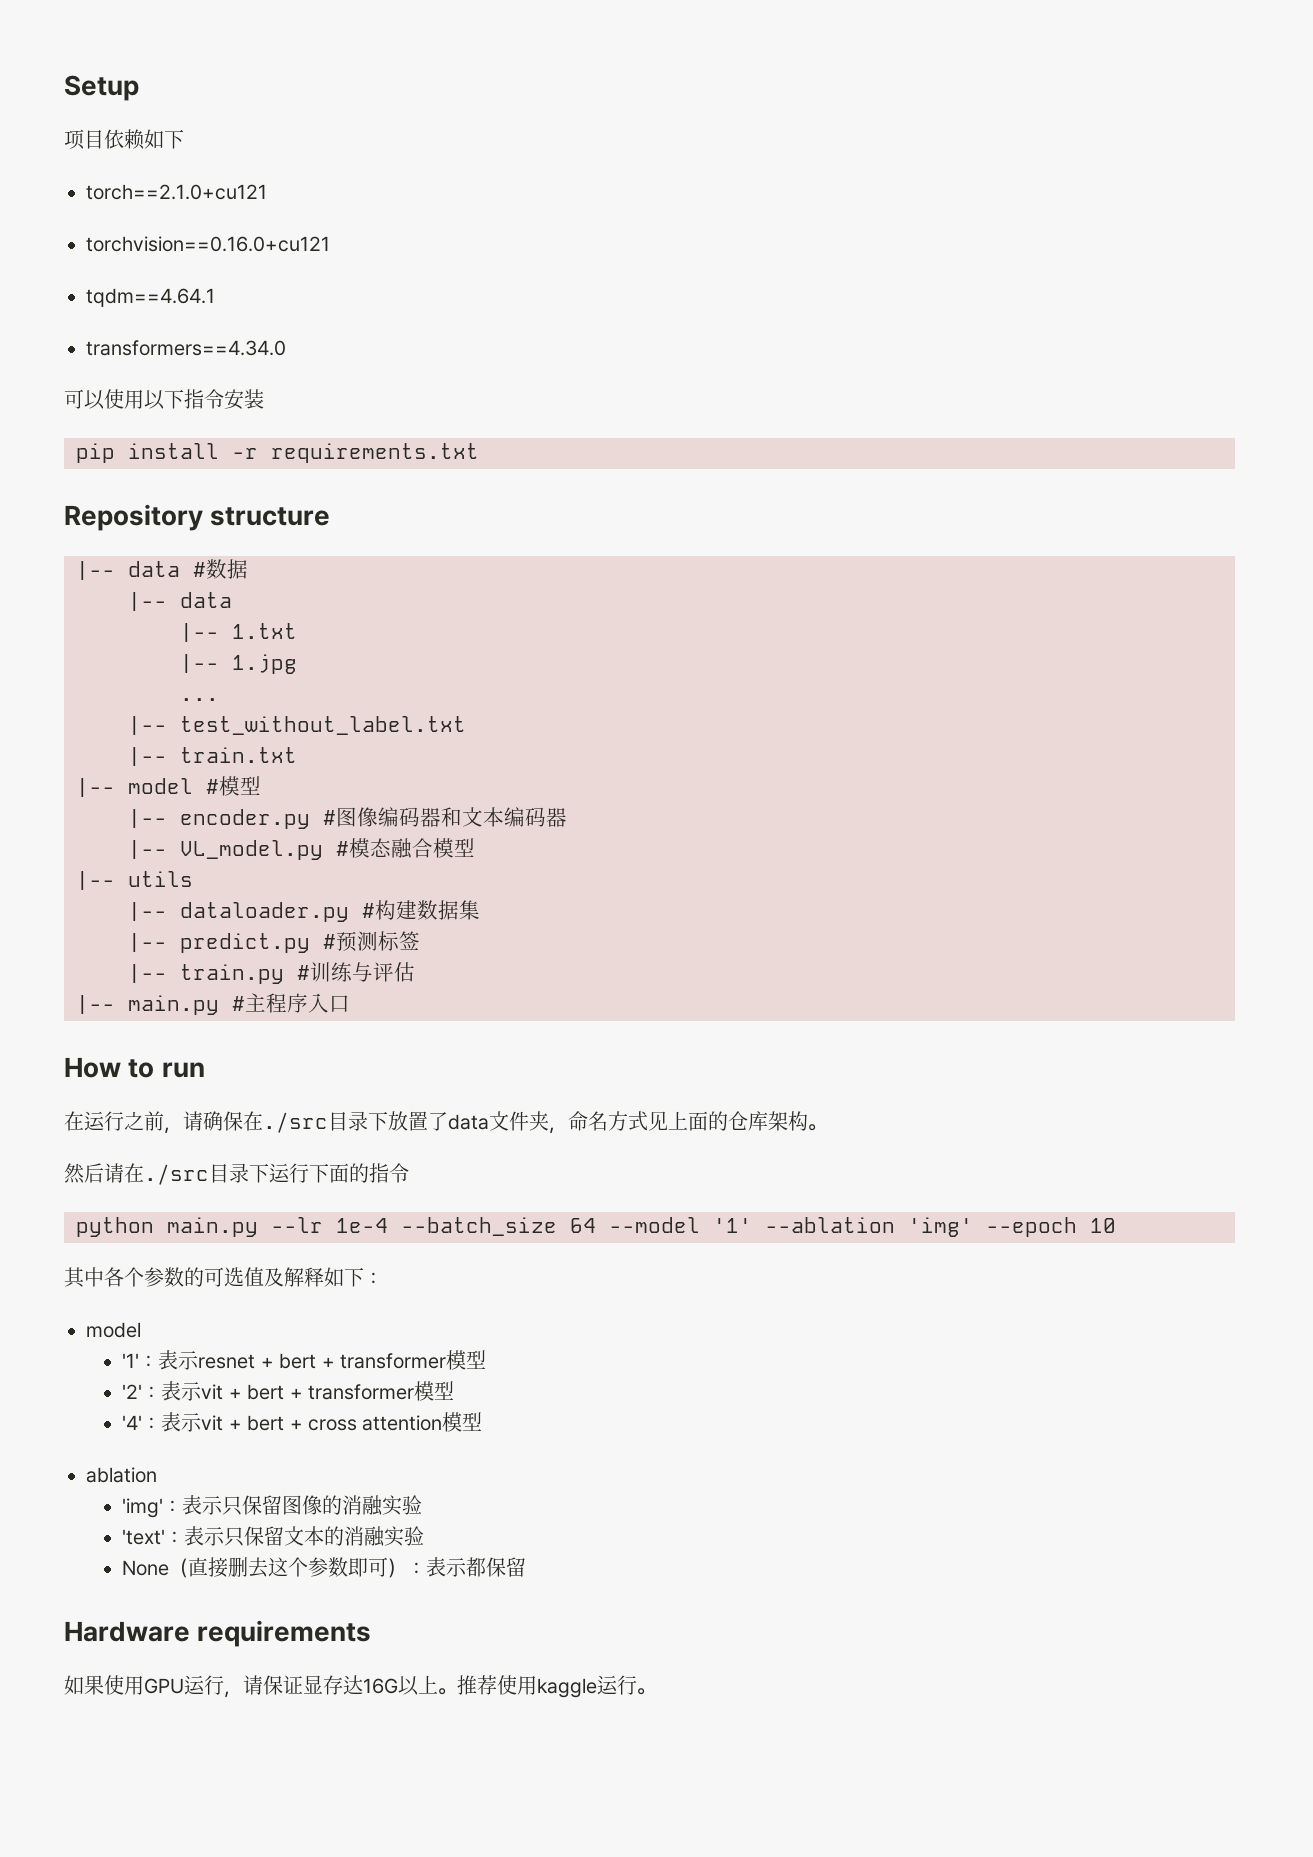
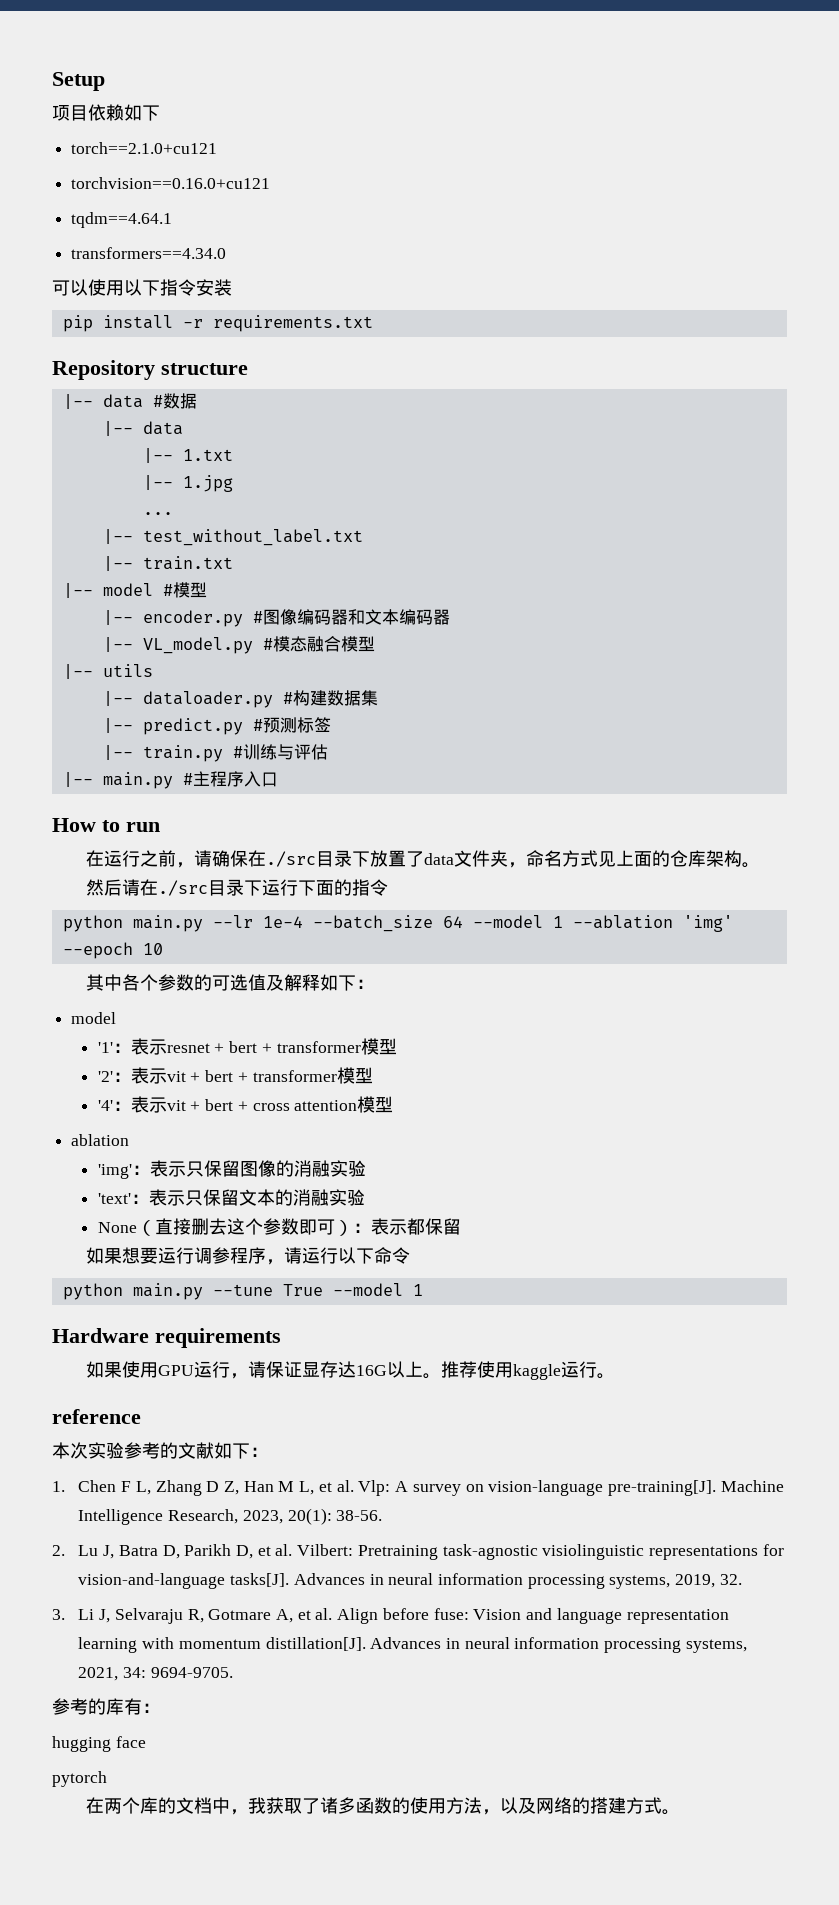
[713,1218,752,1233] '1' -> [552,916,563,928] 1
(527, 1567) none -> [86,1247,411,1265] [62,1283,423,1300] // 如果想要运行调参程序，请运行以下命令 // python main.py --tune True --model 1
(656, 1691) none -> [52,1409,141,1424] [52,1442,268,1459] [52,1480,784,1496] [78,1508,383,1525] [52,1544,784,1560] [78,1573,742,1589] [52,1608,729,1624] [78,1637,747,1653] [78,1667,233,1681] [52,1698,160,1715] [52,1736,146,1752] [52,1771,107,1787] [86,1797,681,1815] // reference // 本次实验参考的文献如下： // 1. Chen F L, Zhang D Z, Han M L, et al. Vlp: A survey on vision-language pre-training[J]. Machine Intelligence Research, 2023, 20(1): 38-56. // 2. Lu J, Batra D, Parikh D, et al. Vilbert: Pretraining task-agnostic visiolinguistic representations for vision-and-language tasks[J]. Advances in neural information processing systems, 2019, 32. // 3. Li J, Selvaraju R, Gotmare A, et al. Align before fuse: Vision and language representation learning with momentum distillation[J]. Advances in neural information processing systems, 2021, 34: 9694-9705. // 参考的库有： // hugging face // pytorch // 在两个库的文档中，我获取了诸多函数的使用方法，以及网络的搭建方式。

